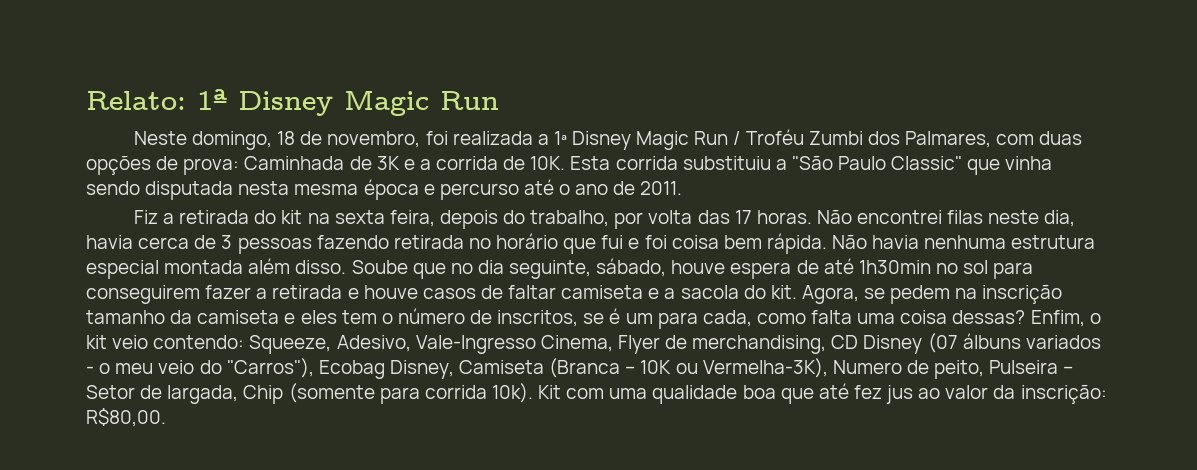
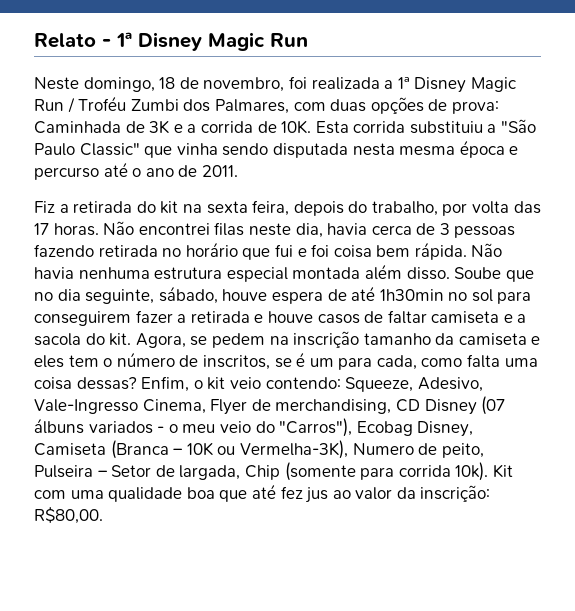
[86,91,186,110] Relato: -> [34,33,111,48] Relato -

